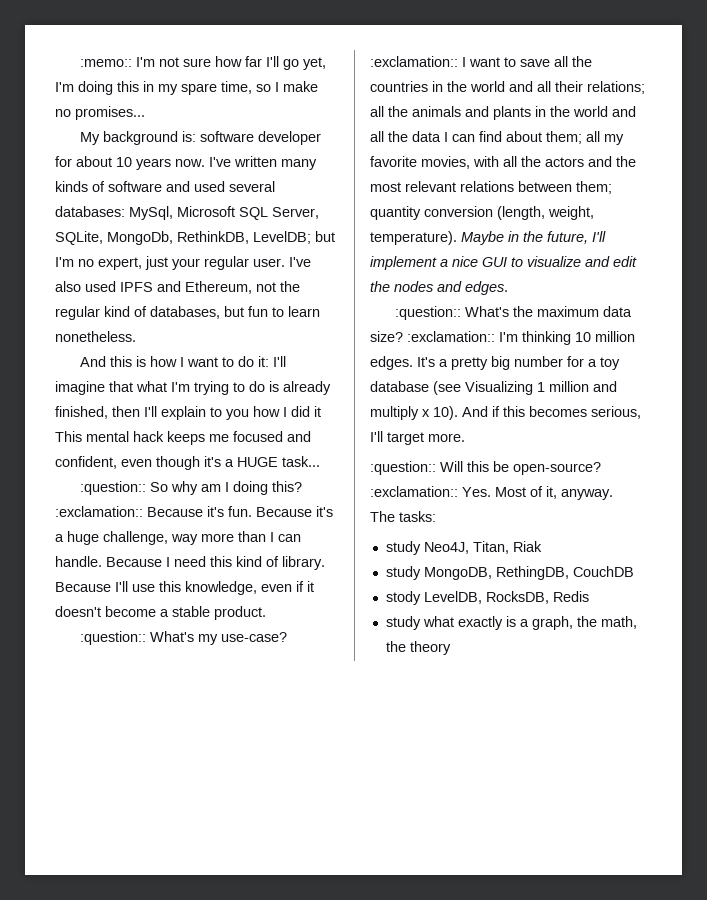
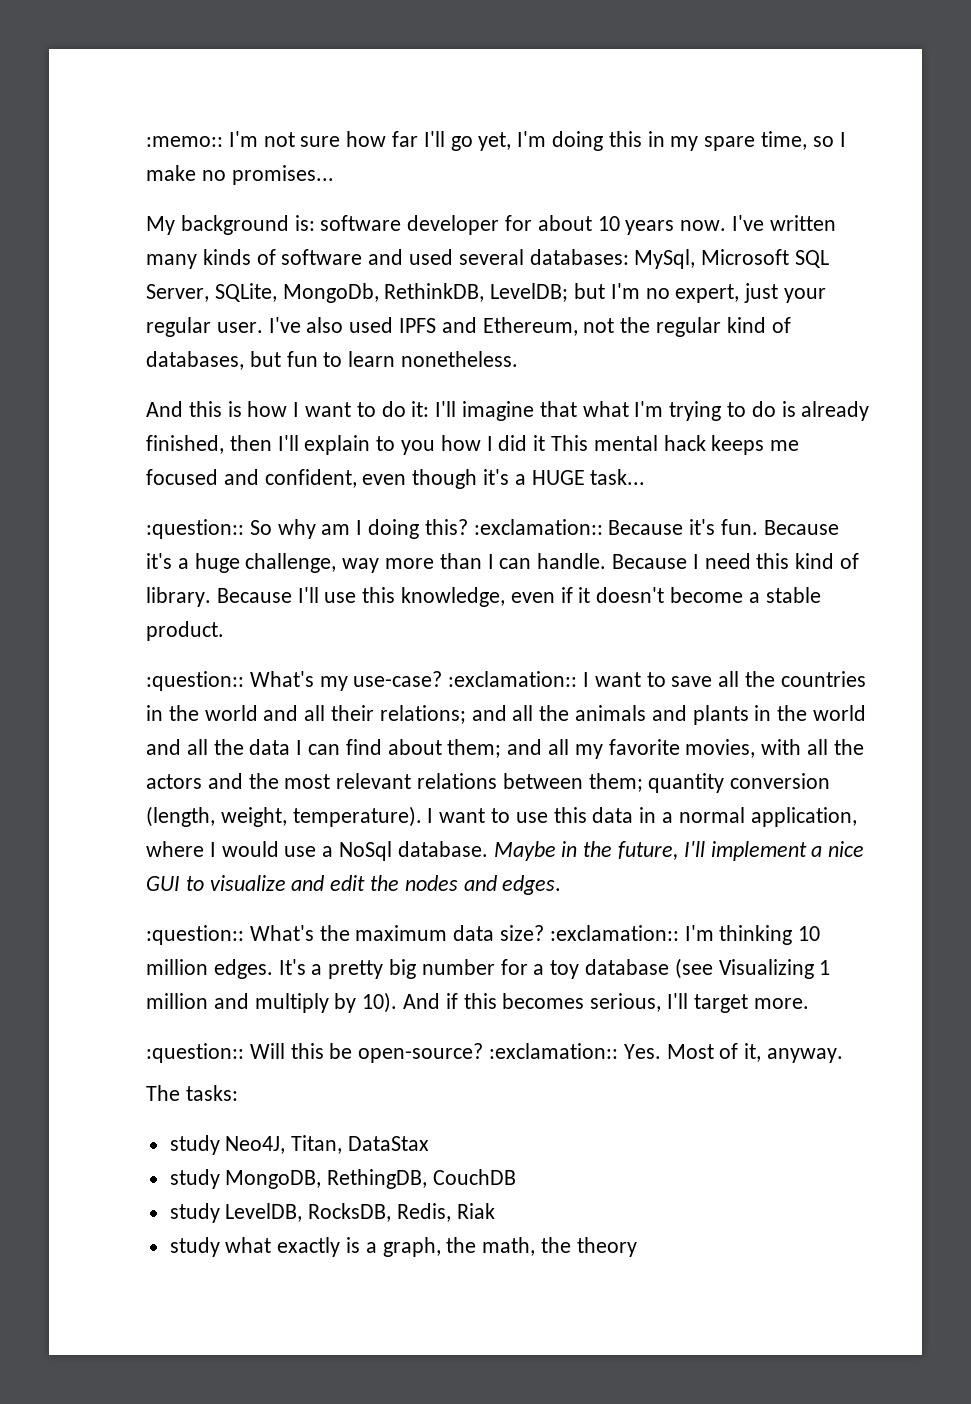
(645, 87) none -> [471,705,507,721] and
(582, 137) none -> [507,739,543,755] and
(457, 238) none -> [427,807,857,827] [146,841,488,861] I want to use this data in a normal application, where I would use a NoSql database.
[422,409,430,417] x -> [334,993,357,1013] by
[512,541,542,552] Riak -> [348,1136,430,1151] DataStax
[385,591,421,605] stody -> [169,1203,220,1223] study
[552,591,589,602] Redis -> [397,1203,495,1222] Redis, Riak

